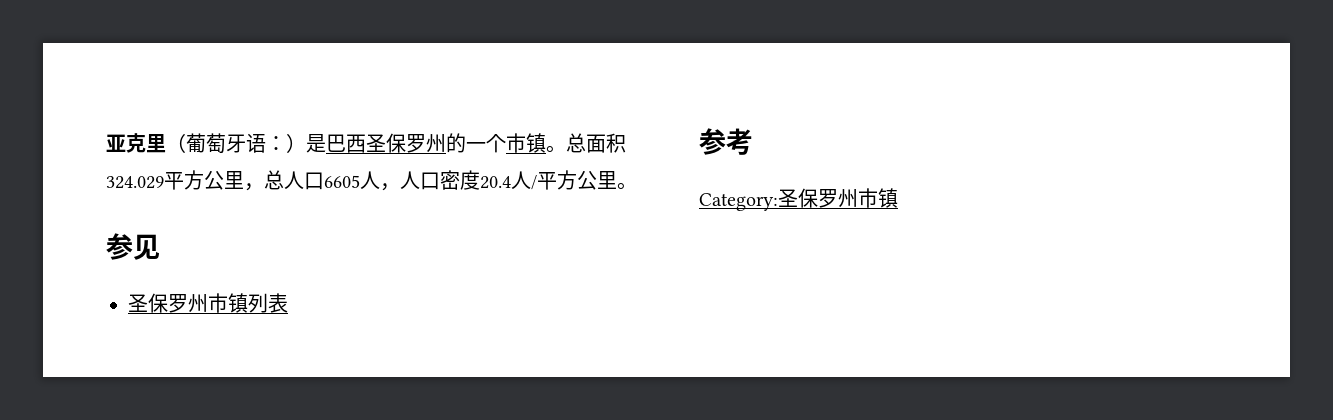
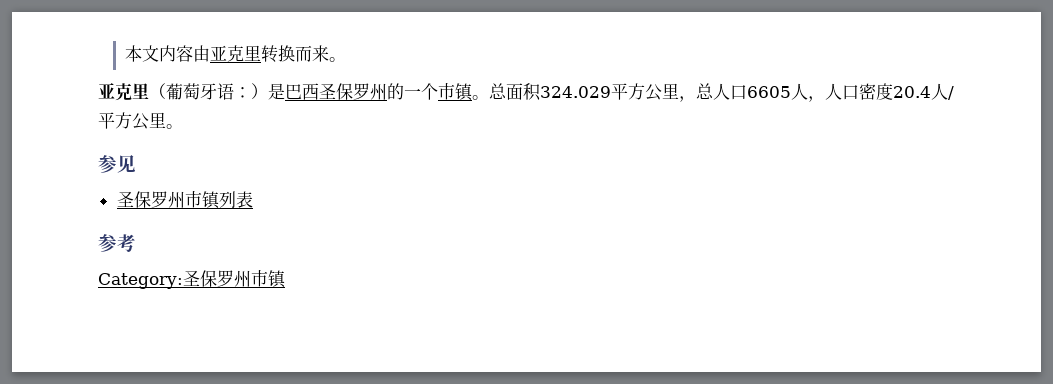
(106, 143) none -> [125,45,347,63] 本文内容由亚克里转换而来。 //

